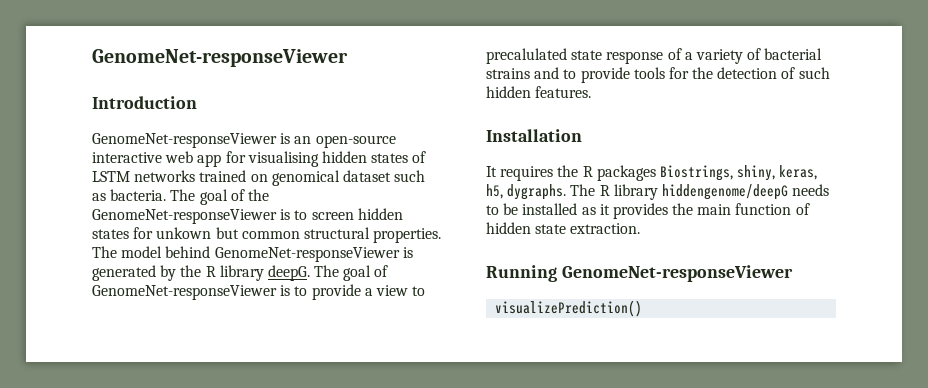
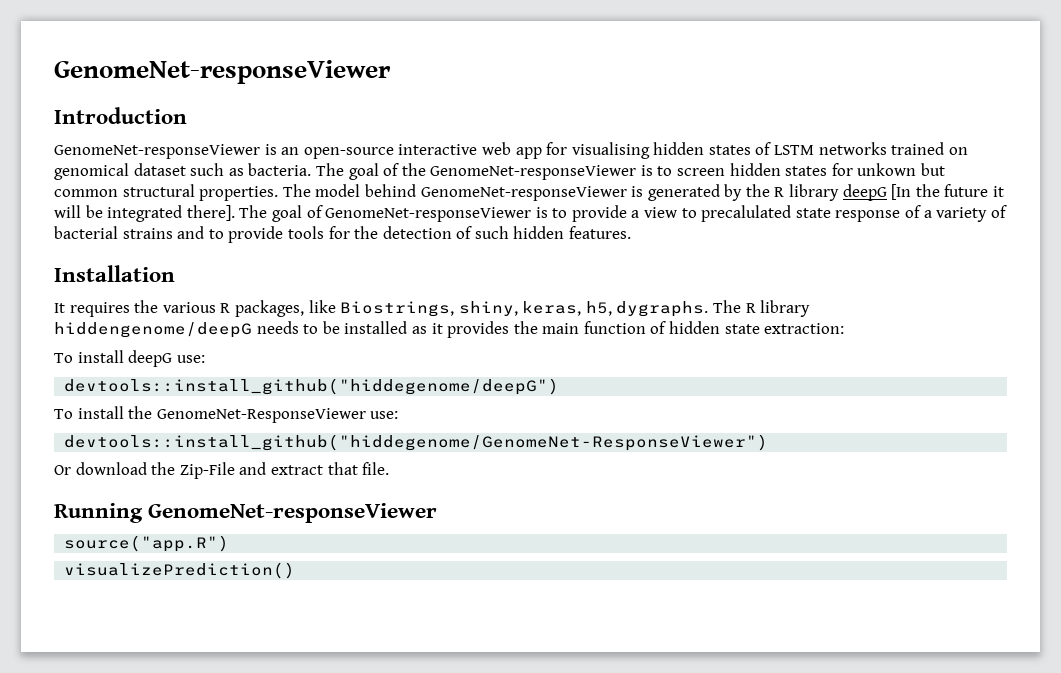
[267,265,310,281] deepG. -> [842,184,1005,201] [54,205,235,222] deepG [In the future it will be integrated there].
[582,165,656,181] R packages -> [162,300,336,317] various R packages, like
[570,223,641,234] extraction. -> [764,323,845,334] [54,350,205,367] [64,378,560,395] [54,406,399,423] [64,434,769,451] [54,462,390,479] extraction: // To install deepG use: // devtools::install_github("hiddegenome/deepG") // To install the GenomeNet-ResponseViewer use: // devtools::install_github("hiddegenome/GenomeNet-ResponseViewer") // Or download the Zip-File and extract that file.
(793, 273) none -> [64,535,230,552] // source("app.R")

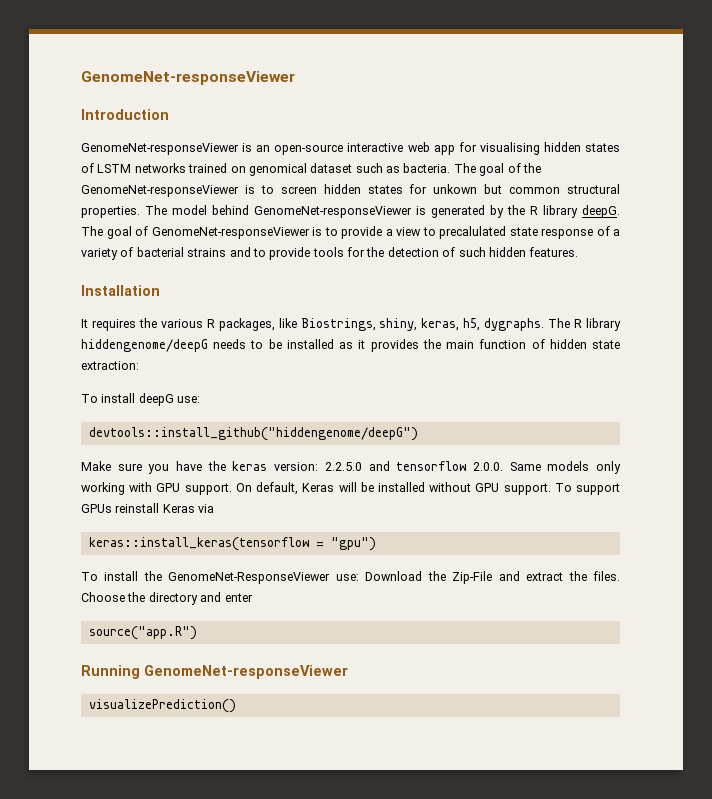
[842,184,1005,201] [54,205,235,222] deepG [In the future it will be integrated there]. -> [582,205,620,218] deepG.
[64,378,560,395] devtools::install_github("hiddegenome/deepG") -> [88,427,418,441] [81,461,621,474] [81,482,620,495] [81,503,215,513] [88,537,376,551] devtools::install_github("hiddengenome/deepG") // Make sure you have the keras version: 2.2.5.0 and tensorflow 2.0.0. Same models only working with GPU support. On default, Keras will be installed without GPU support. To support GPUs reinstall Keras via // keras::install_keras(tensorflow = "gpu")
[64,434,769,451] [54,462,147,475] // devtools::install_github("hiddegenome/GenomeNet-ResponseViewer") // Or download -> [365,571,423,581] Download
[327,462,390,475] that file. -> [568,571,620,581] [81,592,253,605] [88,626,197,640] the files. Choose the directory and enter // source("app.R")
[64,535,230,552] // source("app.R") -> (348, 672) none

